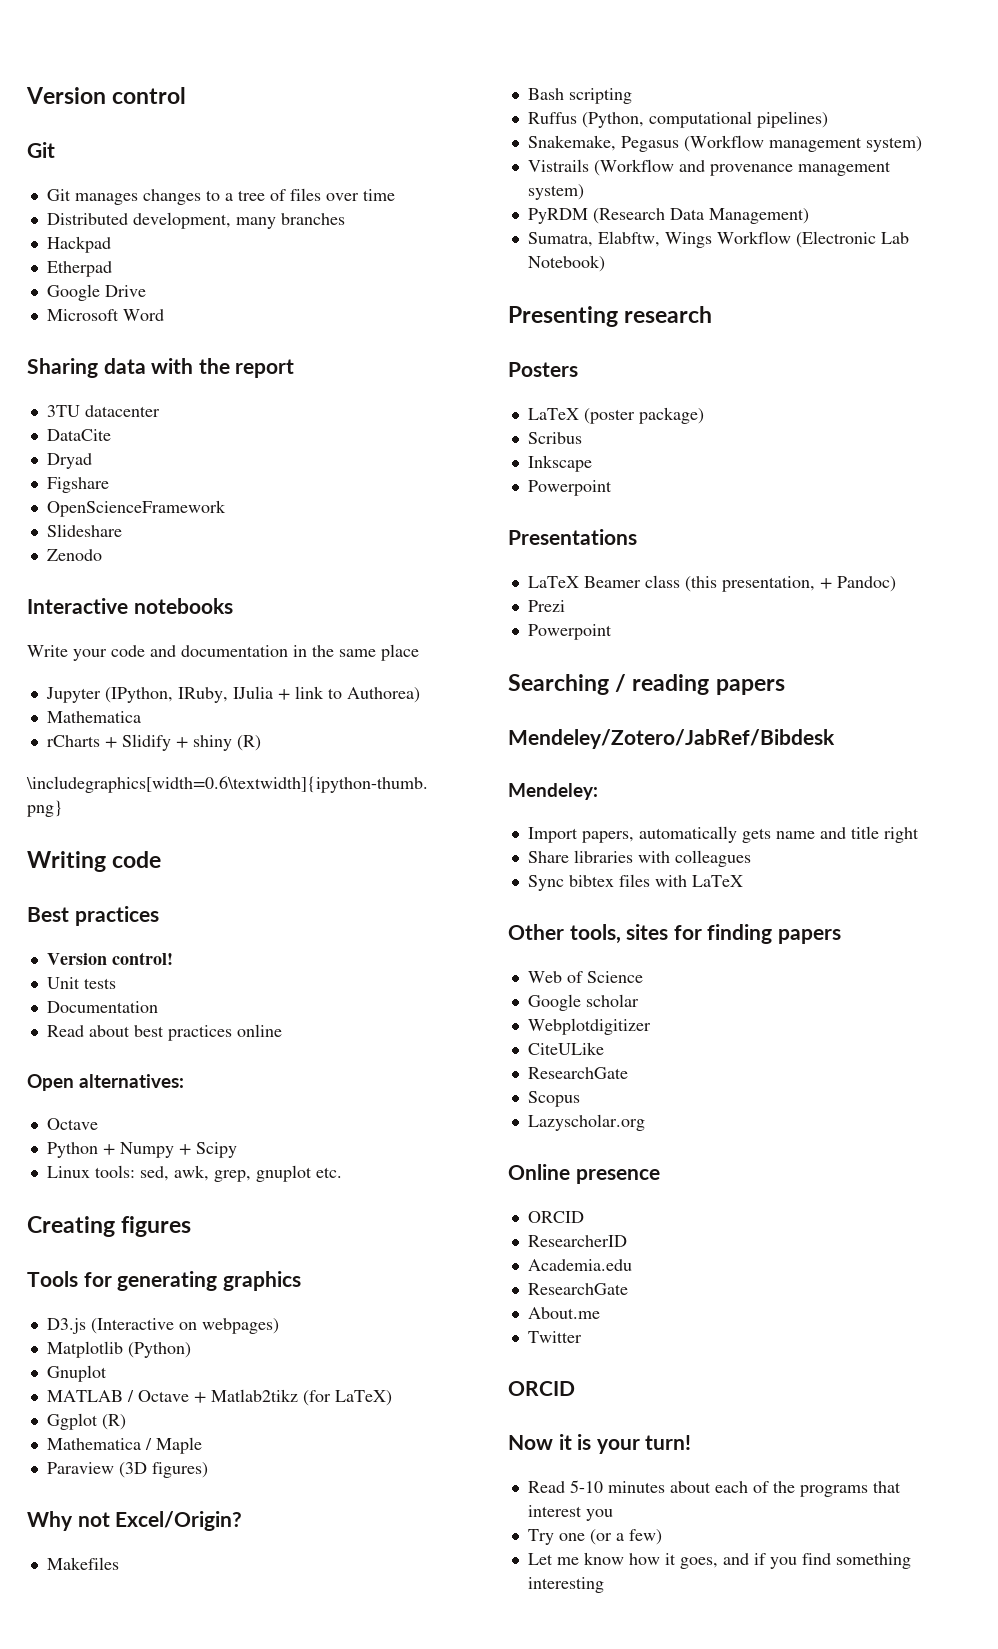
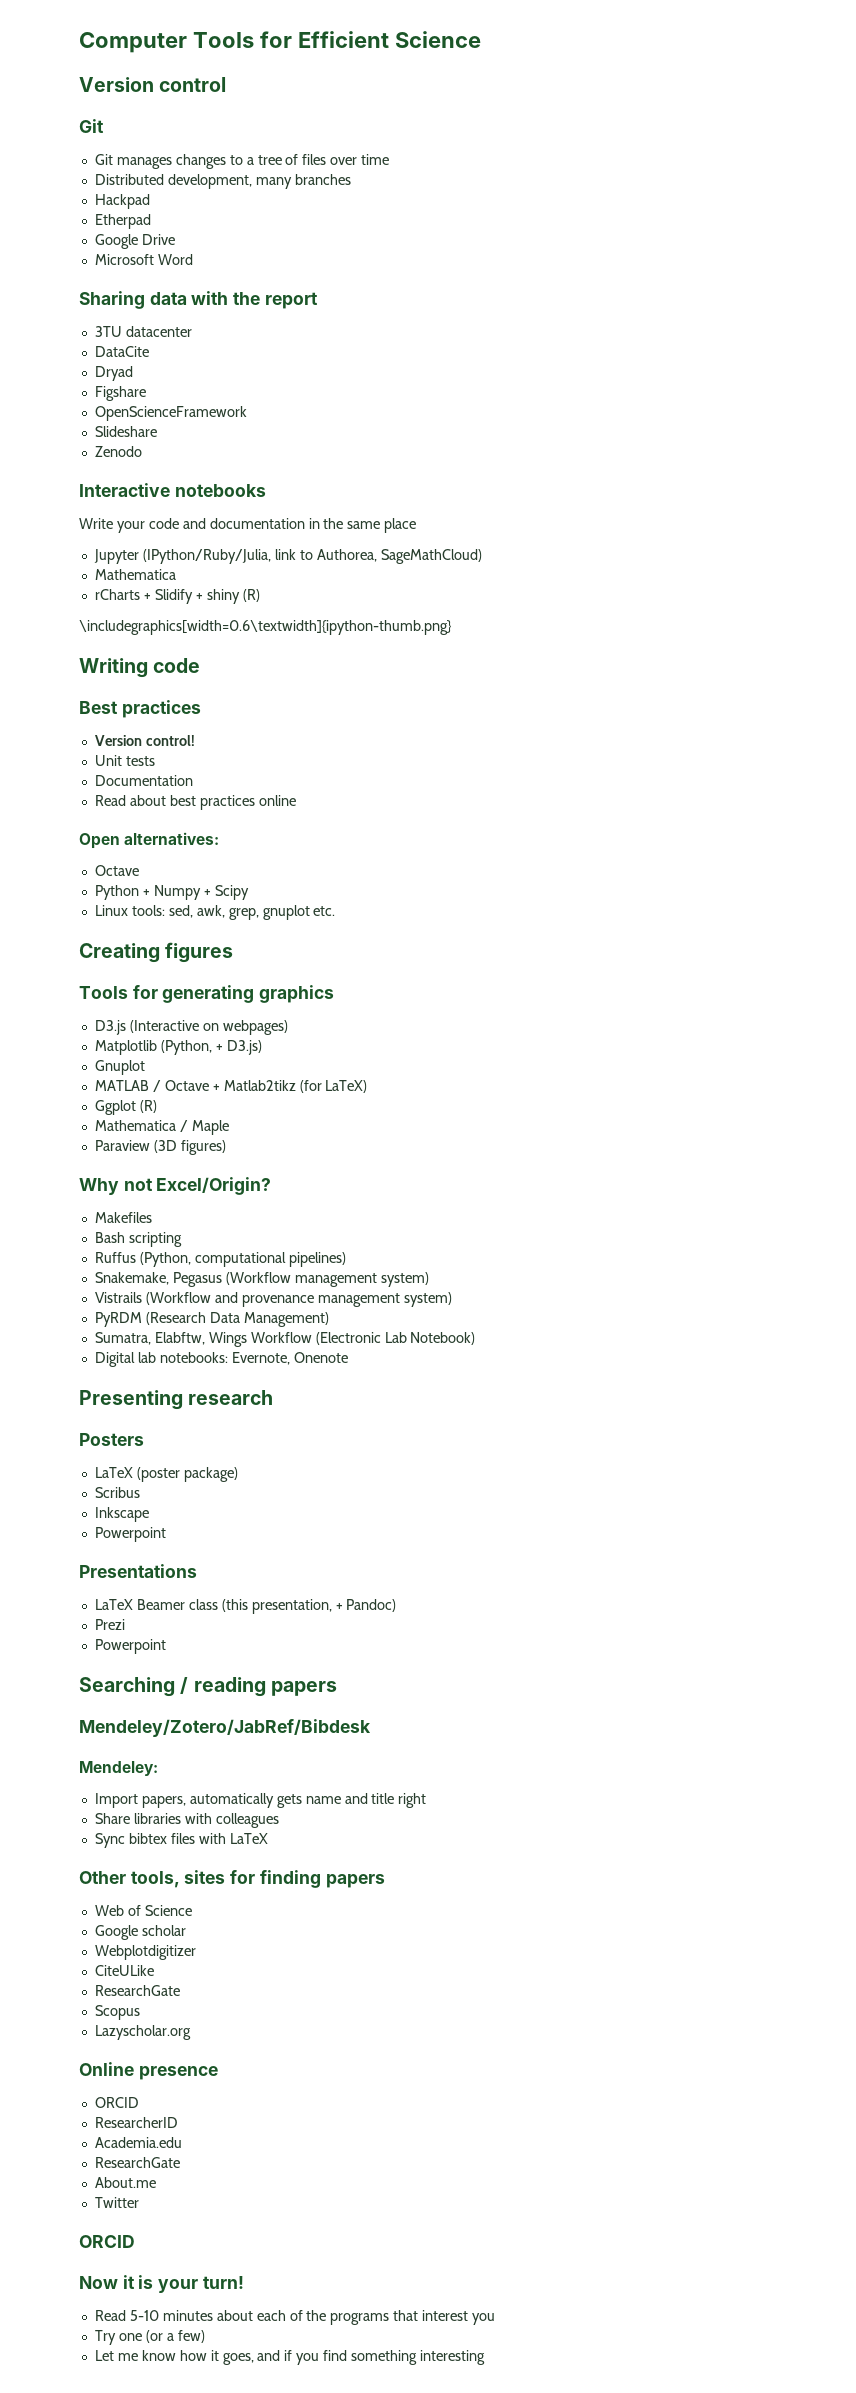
(26, 95) none -> [79,31,481,53] Computer Tools for Efficient Science //
[104,686,420,703] (IPython, IRuby, IJulia + link to Authorea) -> [142,549,482,564] (IPython/Ruby/Julia, link to Authorea, SageMathCloud)
[127,1342,191,1358] (Python) -> [160,1040,262,1055] (Python, + D3.js)
(605, 263) none -> [94,1352,348,1367] // Digital lab notebooks: Evernote, Onenote

